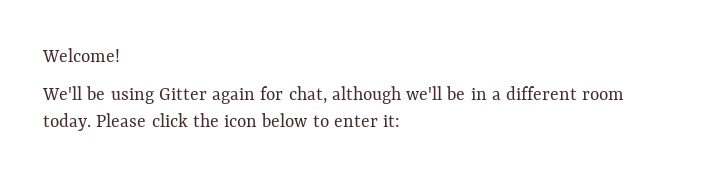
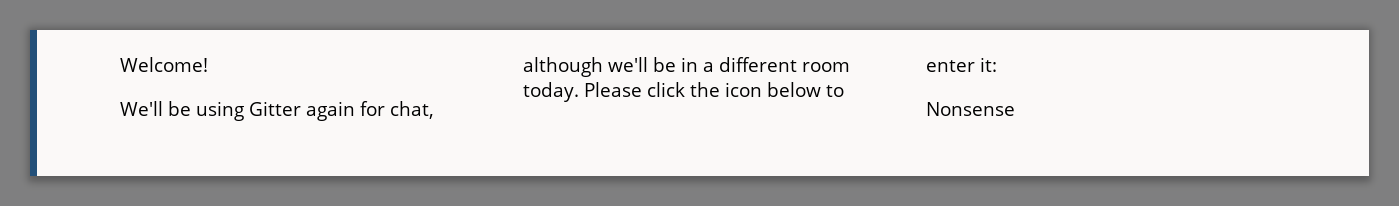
(401, 121) none -> [926,102,1015,116] // Nonsense

